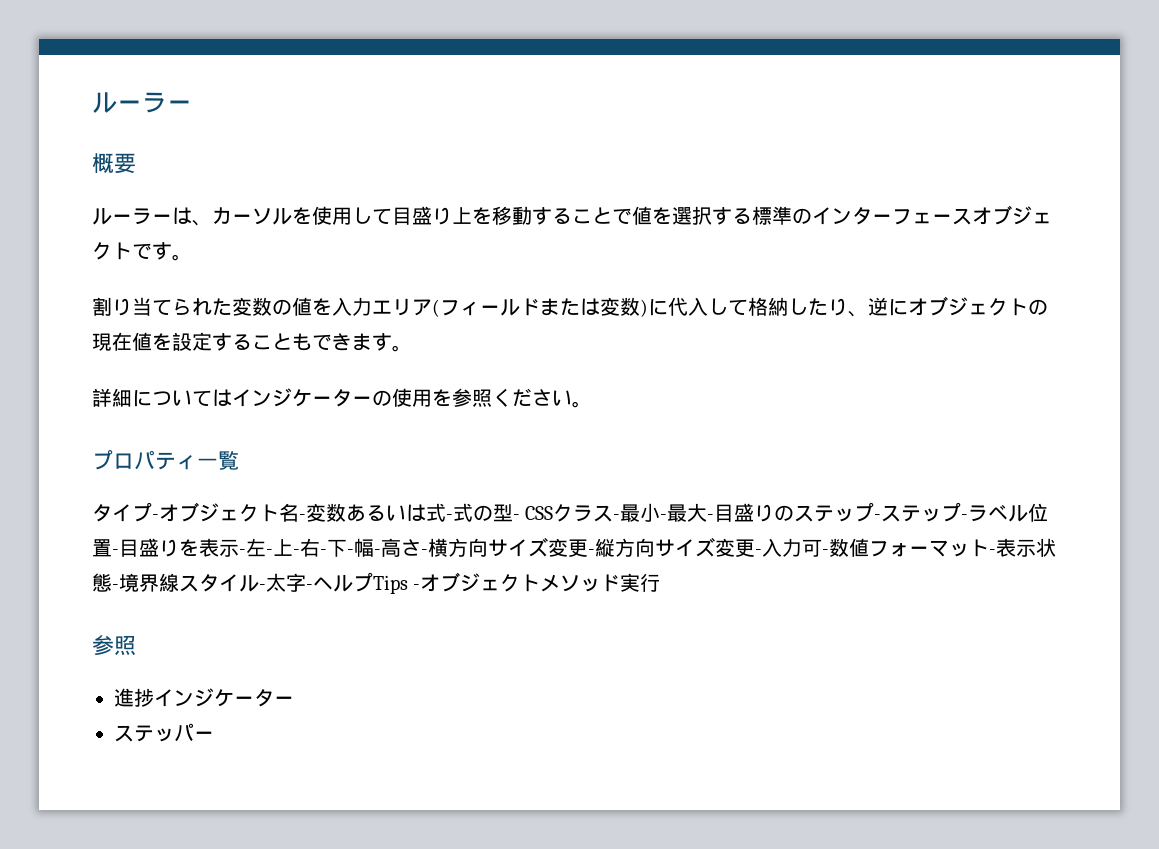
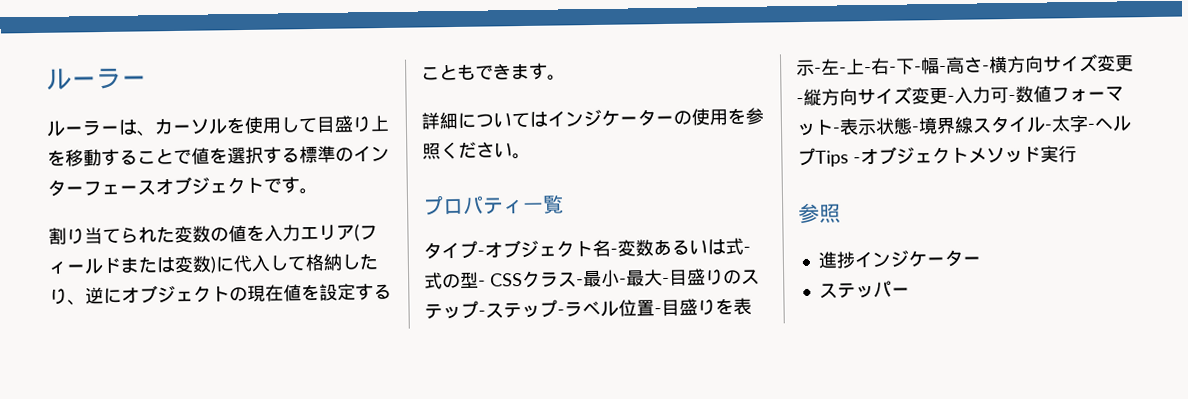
[92,92,192,113] [92,153,136,174] ルーラー // 概要 -> [46,67,147,90] ルーラー

